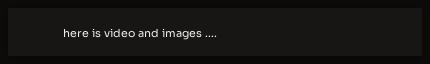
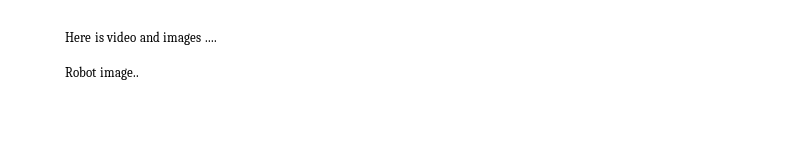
[63,28,89,38] here -> [65,32,91,42] Here
(217, 36) none -> [65,66,139,80] // Robot image..

